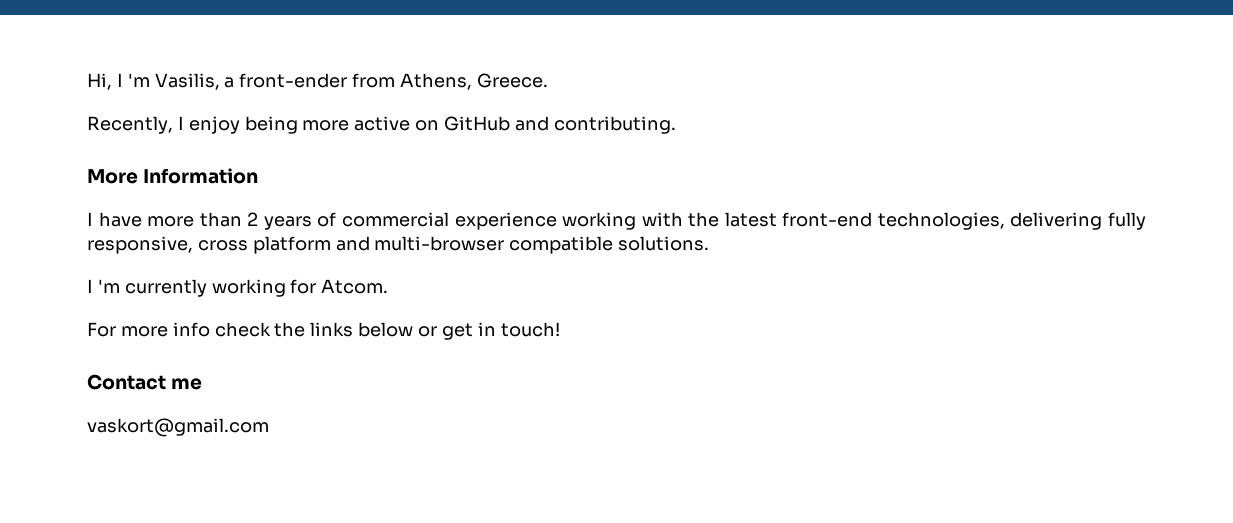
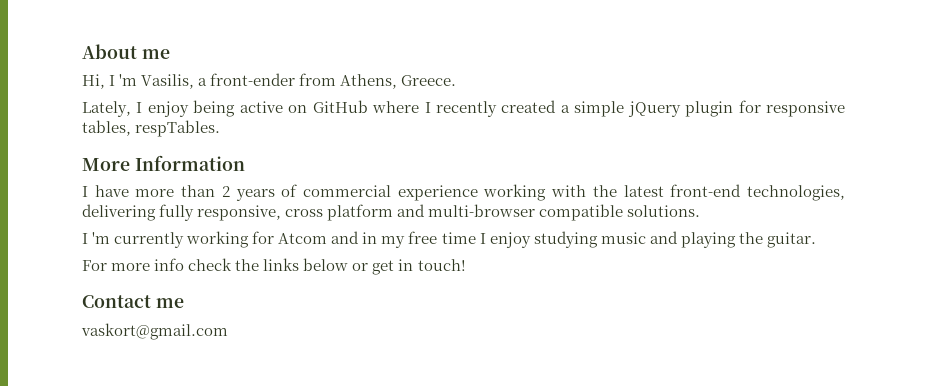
(87, 81) none -> [82,44,170,59] About me //
[87,116,173,134] Recently, -> [82,101,131,117] Lately,
[302,120,350,131] more -> (236, 108) none
[514,116,676,134] and contributing. -> [372,100,845,117] [82,120,221,137] where I recently created a simple jQuery plugin for responsive tables, respTables.
[321,279,389,294] Atcom. -> [278,231,816,248] Atcom and in my free time I enjoy studying music and playing the guitar.

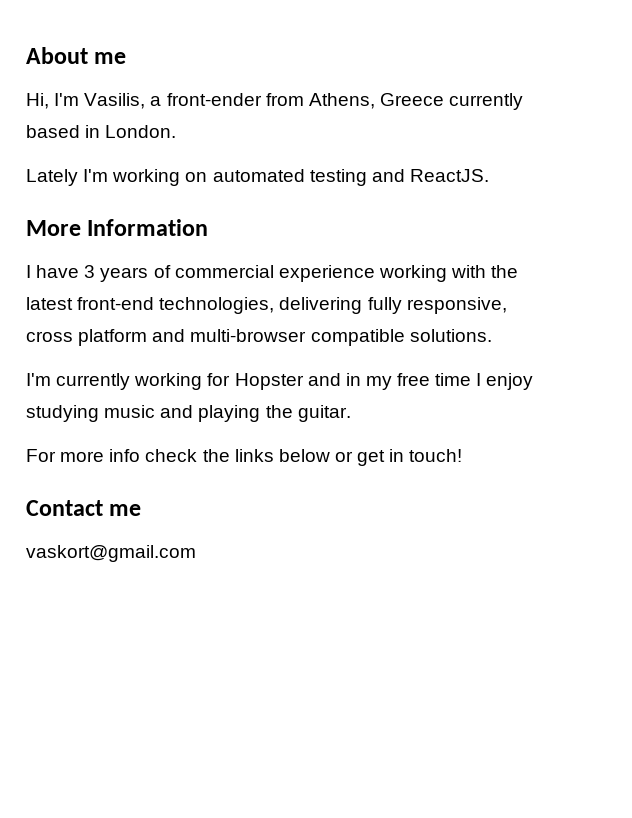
[109,74,138,86] I 'm -> [54,93,80,106] I'm
[401,75,457,86] [82,100,845,117] [82,120,221,137] Greece. // Lately, I enjoy being active on GitHub where I recently created a simple jQuery plugin for responsive tables, respTables. -> [379,93,524,110] [26,125,177,138] [26,169,489,186] Greece currently based in London. // Lately I'm working on automated testing and ReactJS.
[135,185,230,197] more than 2 -> [84,265,96,278] 3
[82,232,111,244] I 'm -> [26,373,51,386] I'm
[278,233,328,244] Atcom -> [234,373,304,390] Hopster

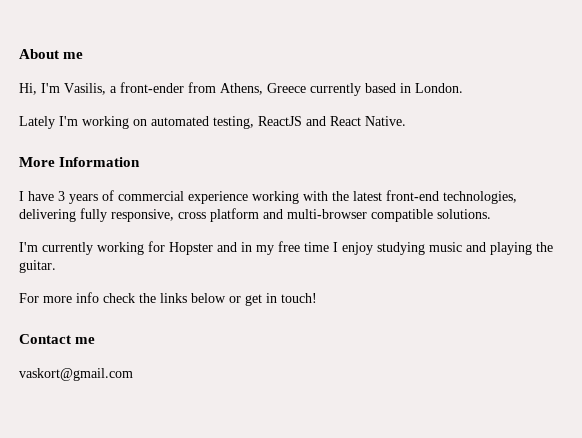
[309,169,489,186] testing and ReactJS. -> [213,116,406,129] testing, ReactJS and React Native.

